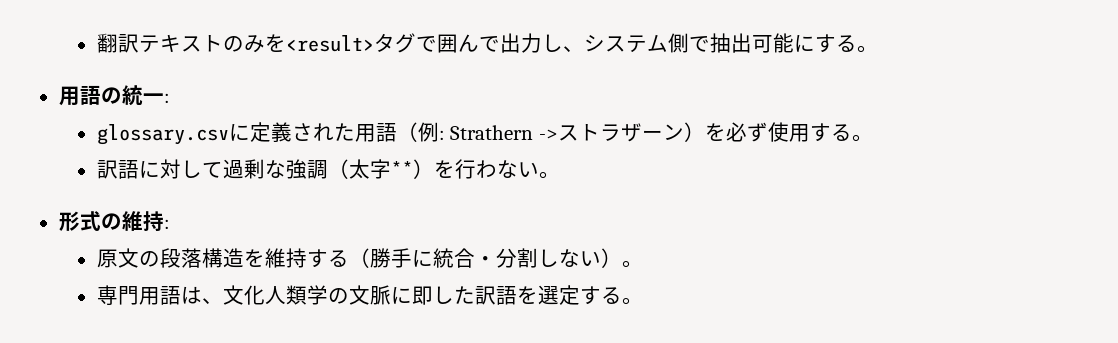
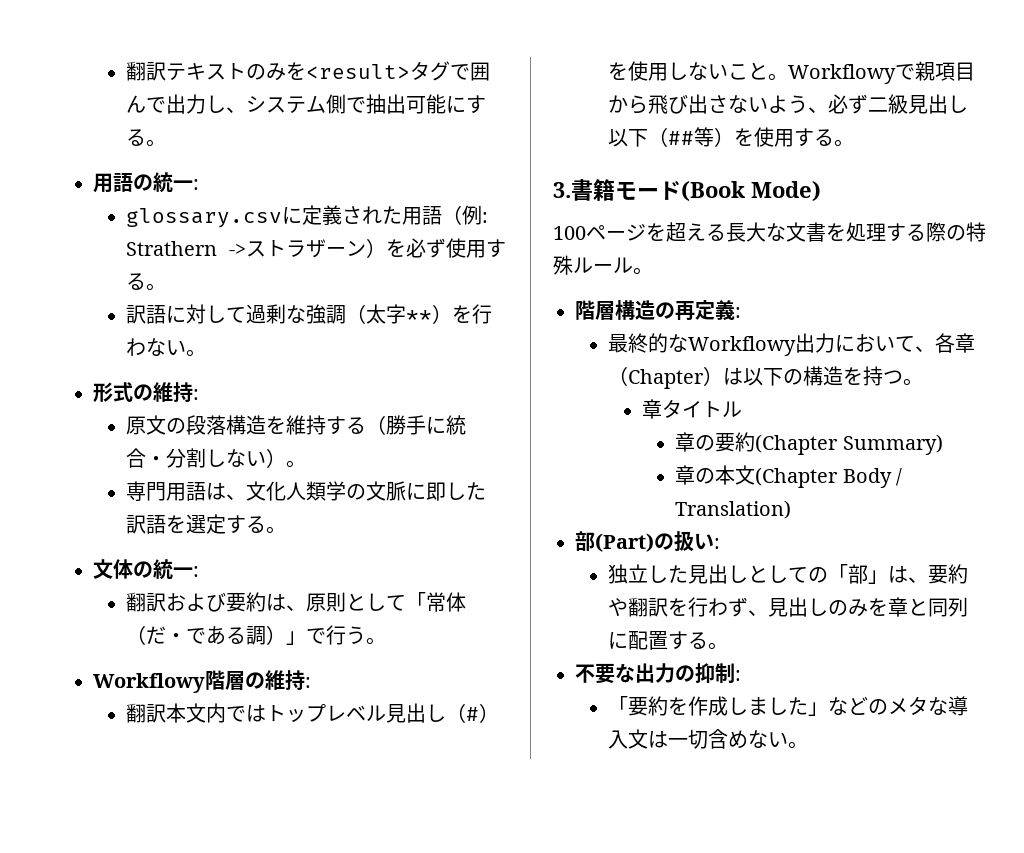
(643, 301) none -> [93,559,199,580] [126,592,467,612] [126,625,387,645] [93,670,311,693] [126,703,500,723] [608,61,976,84] [608,94,969,114] [608,127,855,147] [553,179,821,202] [553,222,986,242] [553,255,653,275] [575,300,741,320] [608,333,976,356] [608,366,924,389] [641,399,742,419] [675,432,943,455] [675,465,903,488] [675,500,792,519] [575,531,720,552] [608,564,969,584] [608,597,969,617] [608,631,729,650] [575,663,741,684] [608,696,969,716] [608,729,809,749] // 文体の統一: // 翻訳および要約は、原則として「常体（だ・である調）」で行う。 // Workflowy階層の維持: // 翻訳本文内ではトップレベル見出し（#）を使用しないこと。Workflowyで親項目から飛び出さないよう、必ず二級見出し以下（##等）を使用する。 // 3.書籍モード(Book Mode) // 100ページを超える長大な文書を処理する際の特殊ルール。 // 階層構造の再定義: // 最終的なWorkflowy出力において、各章（Chapter）は以下の構造を持つ。 // 章タイトル // 章の要約(Chapter Summary) // 章の本文(Chapter Body / Translation) // 部(Part)の扱い: // 独立した見出しとしての「部」は、要約や翻訳を行わず、見出しのみを章と同列に配置する。 // 不要な出力の抑制: // 「要約を作成しました」などのメタな導入文は一切含めない。

